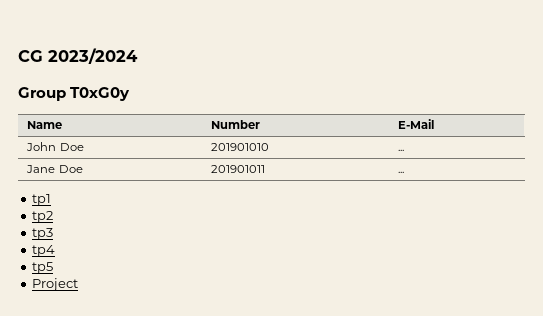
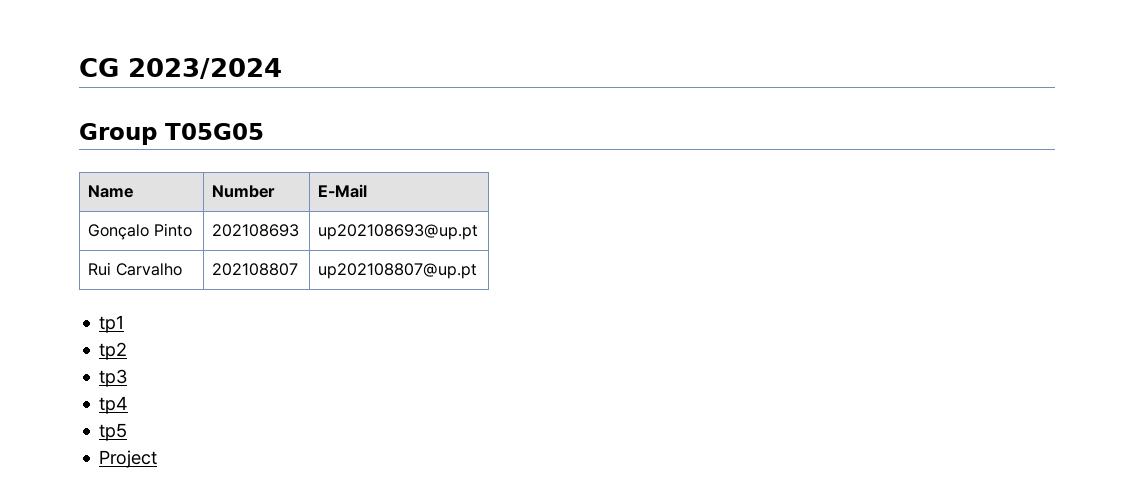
[70,87,131,101] T0xG0y -> [165,123,264,140] T05G05
[26,142,84,151] [211,143,270,151] [398,149,405,151] [26,165,83,173] [211,165,266,173] [398,171,405,173] John Doe | 201901010 | ... // Jane Doe | 201901011 | ... -> [88,223,192,240] [212,224,300,237] [318,224,479,240] [88,262,182,276] [212,263,299,276] [318,263,478,279] Gonçalo Pinto | 202108693 | up202108693@up.pt // Rui Carvalho | 202108807 | up202108807@up.pt

